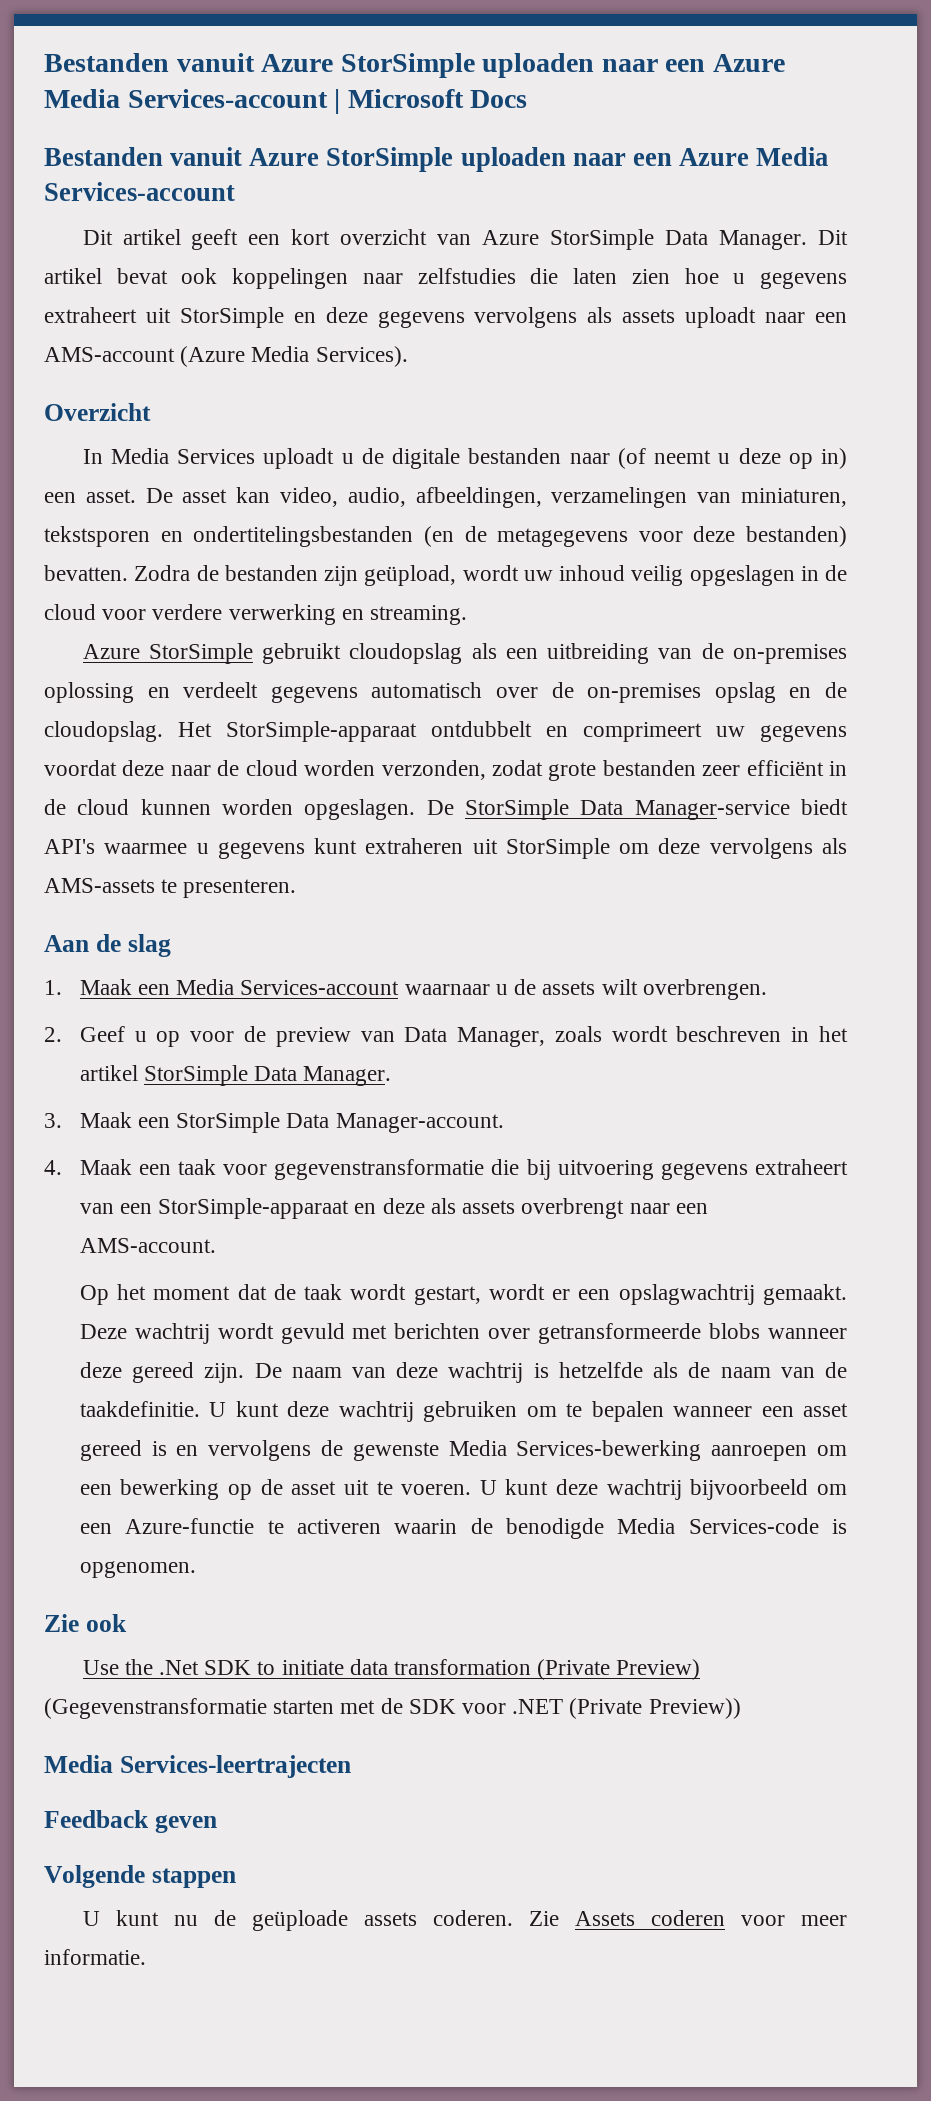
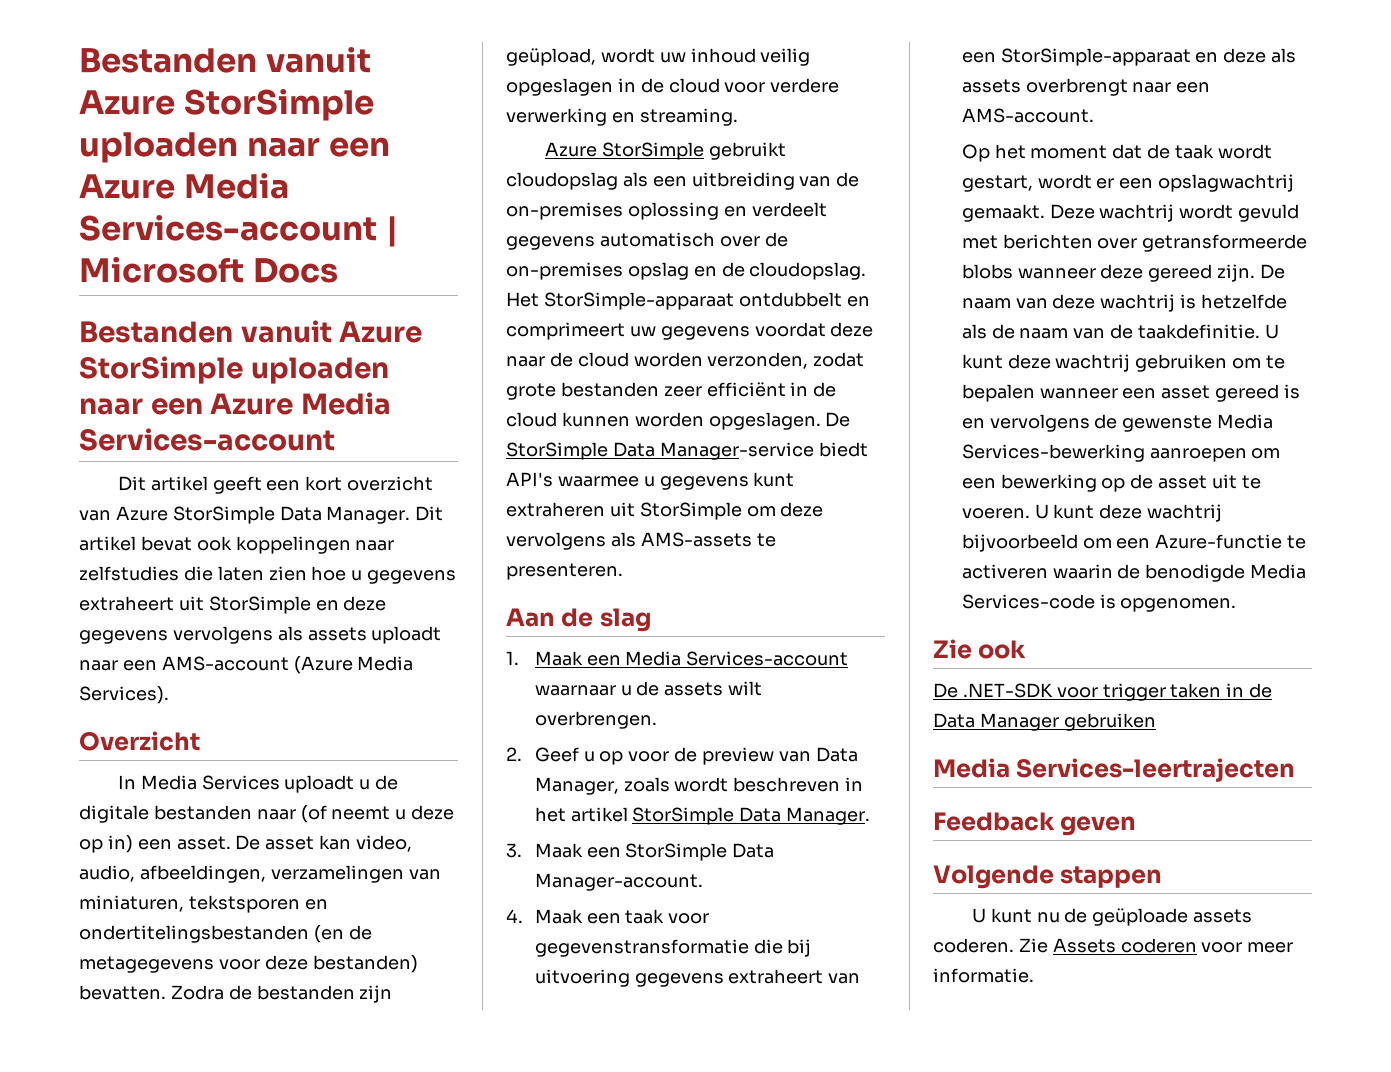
[82,1659,701,1680] [44,1698,741,1719] Use the .Net SDK to initiate data transformation (Private Preview) (Gegevenstransformatie starten met de SDK voor .NET (Private Preview)) -> [933,683,1273,701] [933,713,1156,731] De .NET-SDK voor trigger taken in de Data Manager gebruiken

